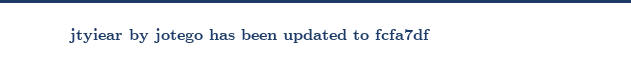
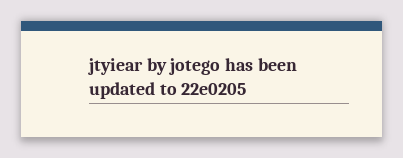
[375,29,430,40] fcfa7df -> [181,83,247,95] 22e0205

